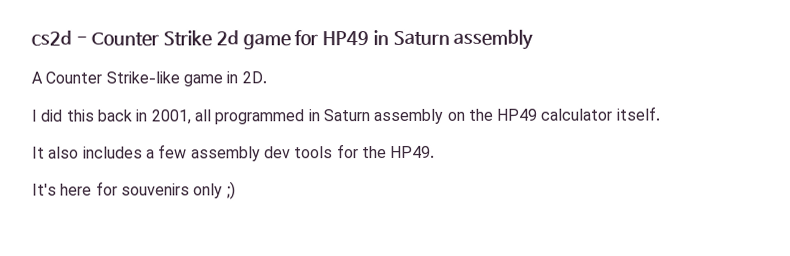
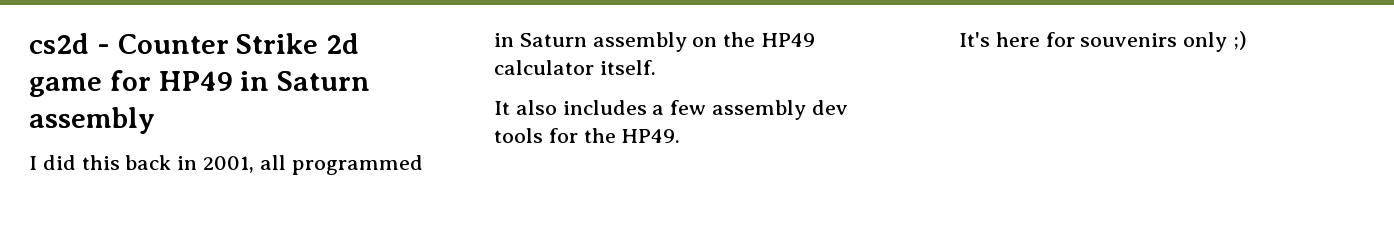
[31,71,267,87] // A Counter Strike-like game in 2D. -> (155, 120) none

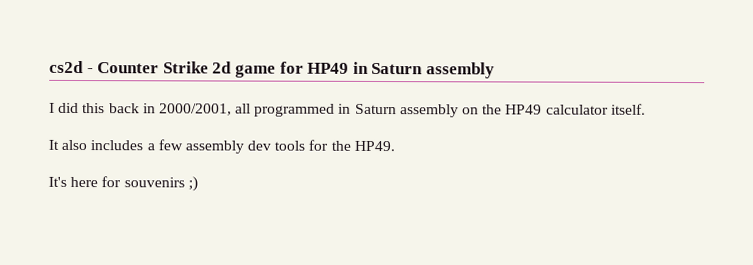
[203,156,255,173] 2001, -> [158,103,232,116] 2000/2001,
[1183,32,1228,52] only -> (185, 182) none

